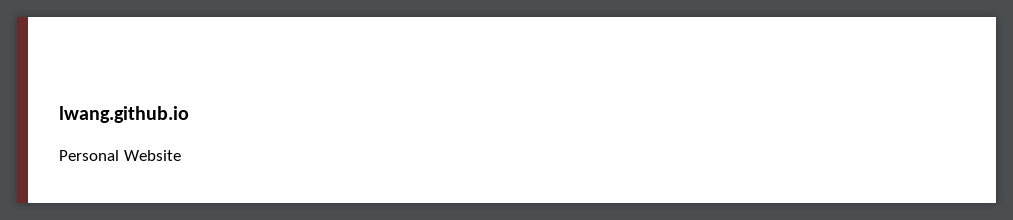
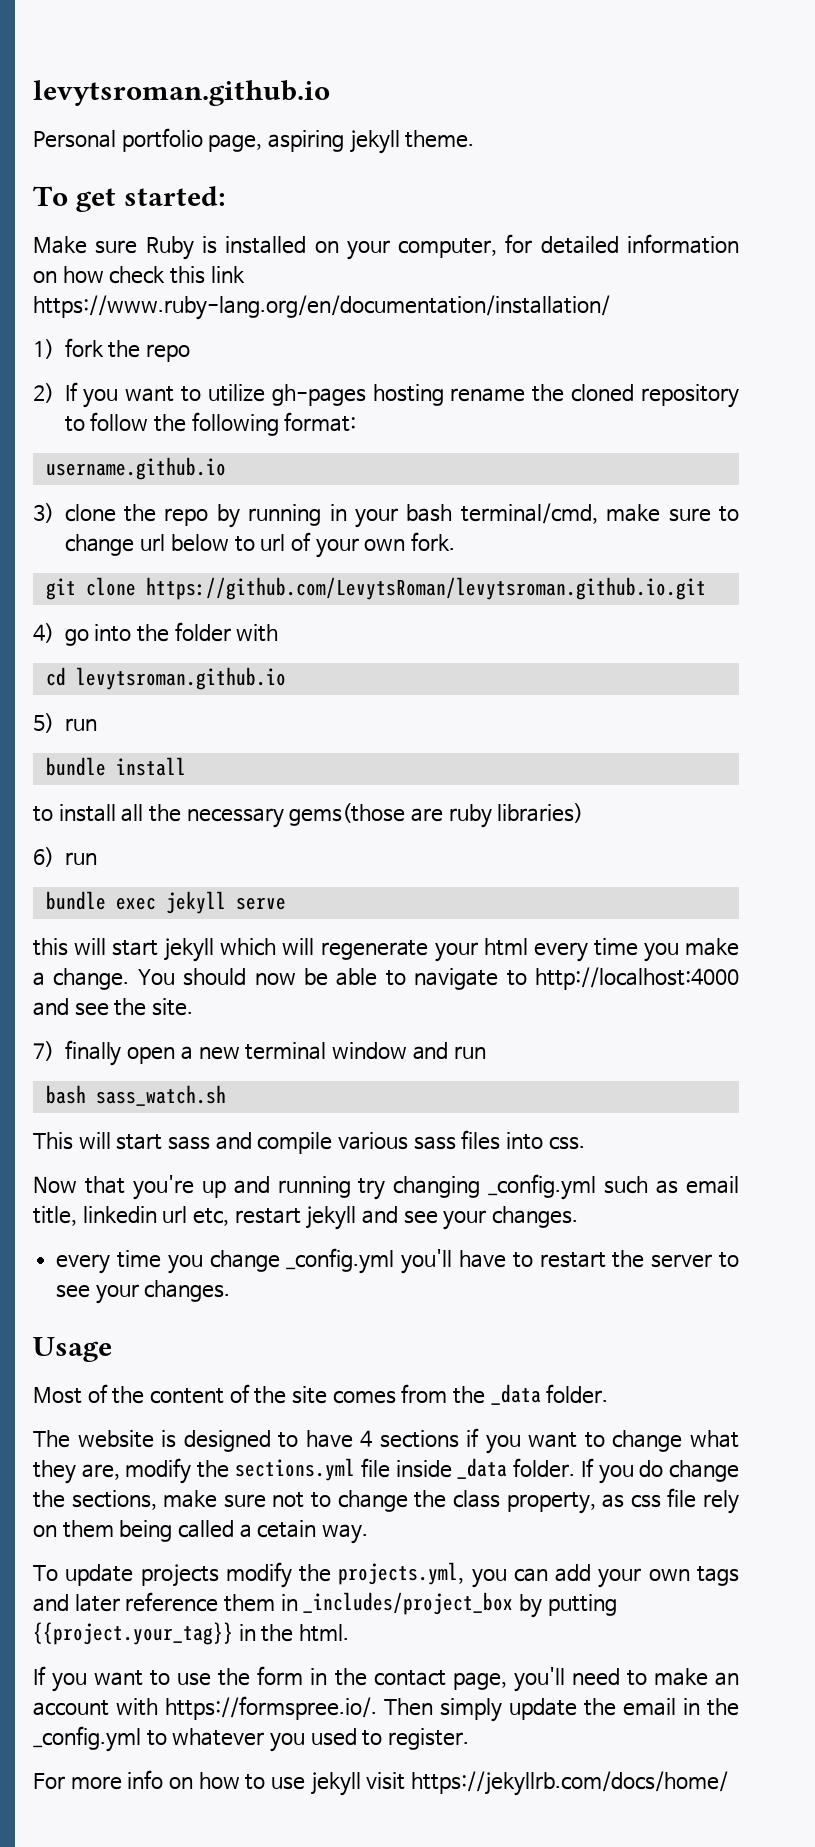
[59,106,189,123] lwang.github.io -> [33,80,330,106] levytsroman.github.io
[123,150,181,161] Website -> [121,128,475,154] [33,186,226,212] [33,234,740,260] [33,266,245,284] [33,295,610,320] [33,338,190,362] [33,382,740,408] [64,412,357,436] [45,457,226,480] [33,503,739,528] [64,532,455,558] [45,577,706,600] [33,622,279,646] [45,667,286,690] [33,713,97,733] [45,757,186,776] [33,803,584,828] [33,847,97,867] [45,891,286,914] [33,938,739,962] [33,967,740,990] [33,998,193,1016] [33,1040,487,1066] [45,1085,226,1106] [33,1130,585,1154] [33,1174,739,1200] [33,1206,578,1230] [56,1248,739,1274] [56,1280,231,1304] [33,1337,112,1362] [33,1384,609,1405] [33,1428,740,1454] [33,1458,740,1484] [33,1488,740,1514] [33,1520,369,1544] [33,1562,739,1588] [33,1592,617,1618] [33,1622,350,1645] [33,1666,740,1692] [33,1696,740,1722] [33,1726,470,1752] [33,1770,729,1796] portfolio page, aspiring jekyll theme. // To get started: // Make sure Ruby is installed on your computer, for detailed information on how check this link https://www.ruby-lang.org/en/documentation/installation/ // 1) fork the repo // 2) If you want to utilize gh-pages hosting rename the cloned repository to follow the following format: // username.github.io // 3) clone the repo by running in your bash terminal/cmd, make sure to change url below to url of your own fork. // git clone https://github.com/LevytsRoman/levytsroman.github.io.git // 4) go into the folder with // cd levytsroman.github.io // 5) run // bundle install // to install all the necessary gems(those are ruby libraries) // 6) run // bundle exec jekyll serve // this will start jekyll which will regenerate your html every time you make a change. You should now be able to navigate to http://localhost:4000 and see the site. // 7) finally open a new terminal window and run // bash sass_watch.sh // This will start sass and compile various sass files into css. // Now that you're up and running try changing _config.yml such as email title, linkedin url etc, restart jekyll and see your changes. // every time you change _config.yml you'll have to restart the server to see your changes. // Usage // Most of the content of the site comes from the _data folder. // The website is designed to have 4 sections if you want to change what they are, modify the sections.yml file inside _data folder. If you do change the sections, make sure not to change the class property, as css file rely on them being called a cetain way. // To update projects modify the projects.yml, you can add your own tags and later reference them in _includes/project_box by putting {{project.your_tag}} in the html. // If you want to use the form in the contact page, you'll need to make an account with https://formspree.io/. Then simply update the email in the _config.yml to whatever you used to register. // For more info on how to use jekyll visit https://jekyllrb.com/docs/home/

